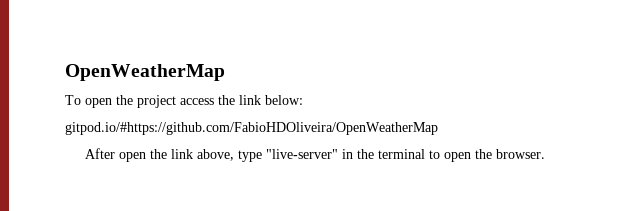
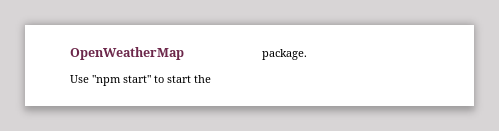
[65,95,303,108] [65,122,438,135] [85,148,546,162] To open the project access the link below: // gitpod.io/#https://github.com/FabioHDOliveira/OpenWeatherMap // After open the link above, type "live-server" in the terminal to open the browser. -> [70,75,211,86] [262,49,307,60] Use "npm start" to start the package.

